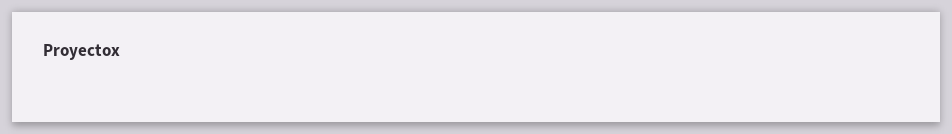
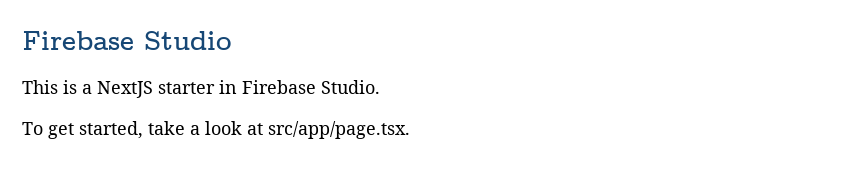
[43,44,120,60] Proyectox -> [22,31,232,50] [22,80,380,98] [22,121,410,139] Firebase Studio // This is a NextJS starter in Firebase Studio. // To get started, take a look at src/app/page.tsx.

